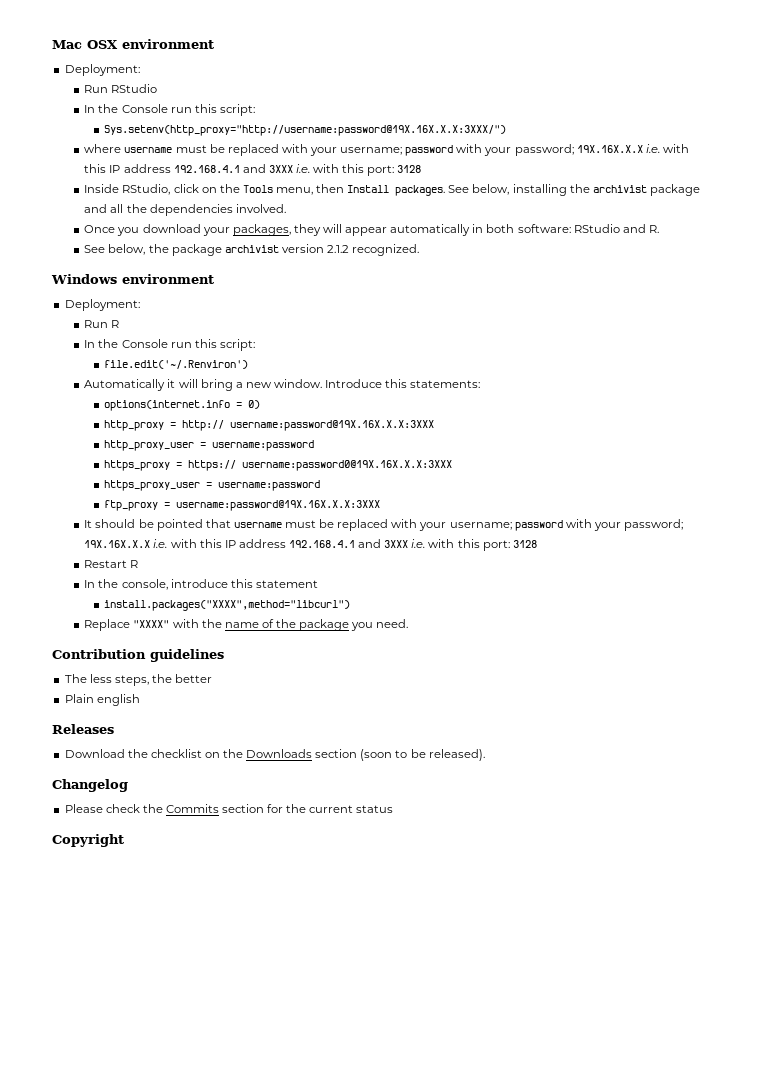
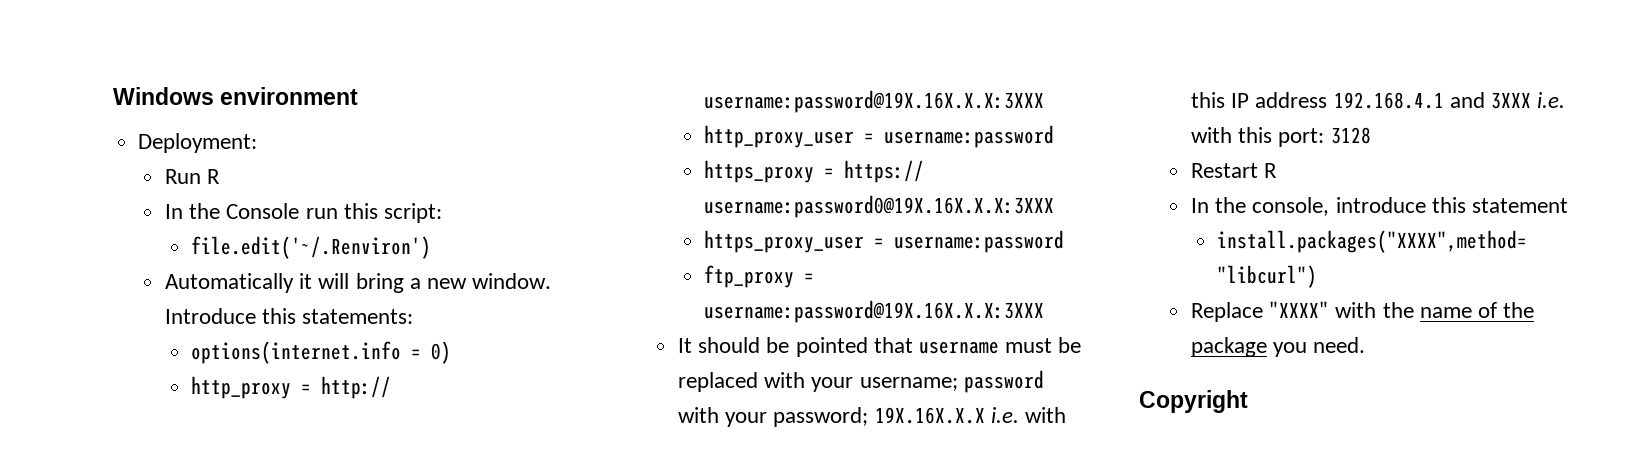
[52,39,214,49] [64,64,140,76] [84,84,158,93] [84,104,255,116] [104,125,507,136] [84,144,689,156] [84,164,422,176] [84,184,700,196] [84,204,286,216] [84,224,659,236] [84,244,420,256] Mac OSX environment // Deployment: // Run RStudio // In the Console run this script: // Sys.setenv(http_proxy="http://username:password@19X.16X.X.X:3XXX/") // where username must be replaced with your username; password with your password; 19X.16X.X.X i.e. with this IP address 192.168.4.1 and 3XXX i.e. with this port: 3128 // Inside RStudio, click on the Tools menu, then Install packages. See below, installing the archivist package and all the dependencies involved. // Once you download your packages, they will appear automatically in both software: RStudio and R. // See below, the package archivist version 2.1.2 recognized. // -> (113, 96) none
[52,649,224,662] [64,674,213,686] [64,694,140,706] [52,724,114,734] [64,749,485,761] [52,779,128,792] [64,804,394,813] // Contribution guidelines // The less steps, the better // Plain english // Releases // Download the checklist on the Downloads section (soon to be released). // Changelog // Please check the Commits section for the current status -> (1366, 345) none

